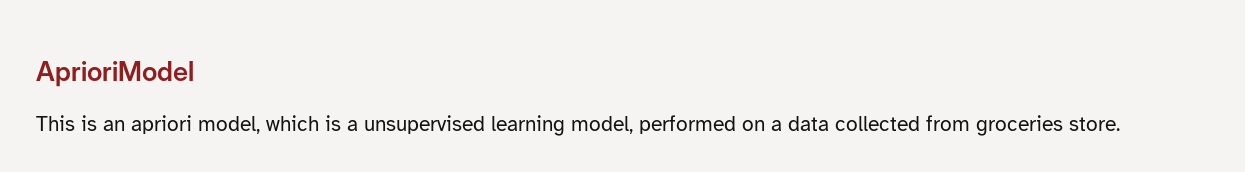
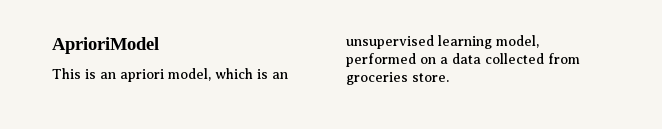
[347,120,358,131] a -> [272,72,288,79] an

